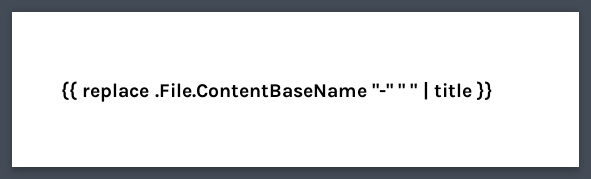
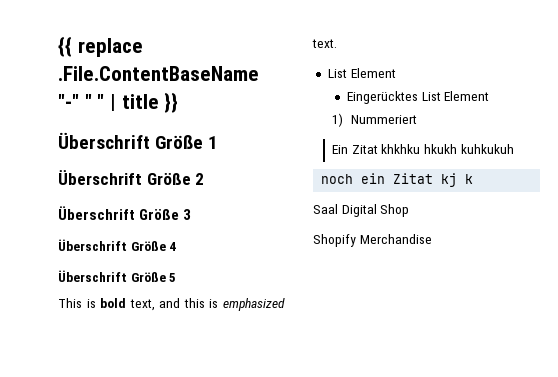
(494, 91) none -> [58,132,219,149] [58,170,205,185] [58,206,192,220] [58,239,177,251] [58,270,177,282] [58,298,285,311] [312,39,337,48] [327,68,396,78] [346,91,490,104] [332,113,418,127] [332,144,514,154] [321,173,474,187] [313,204,410,217] [313,234,432,247] // Überschrift Größe 1 // Überschrift Größe 2 // Überschrift Größe 3 // Überschrift Größe 4 // Überschrift Größe 5 // This is bold text, and this is emphasized text. // List Element // Eingerücktes List Element // 1) Nummeriert // Ein Zitat khkhku hkukh kuhkukuh // noch ein Zitat kj k // Saal Digital Shop // Shopify Merchandise

